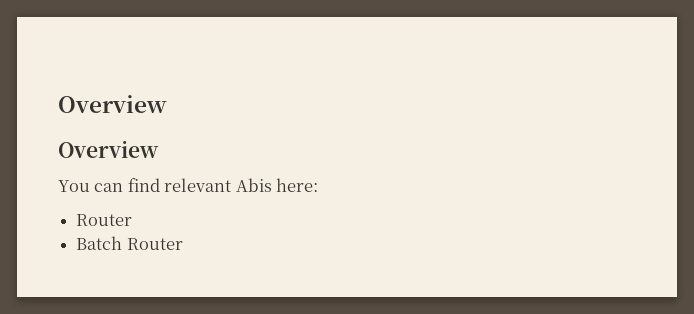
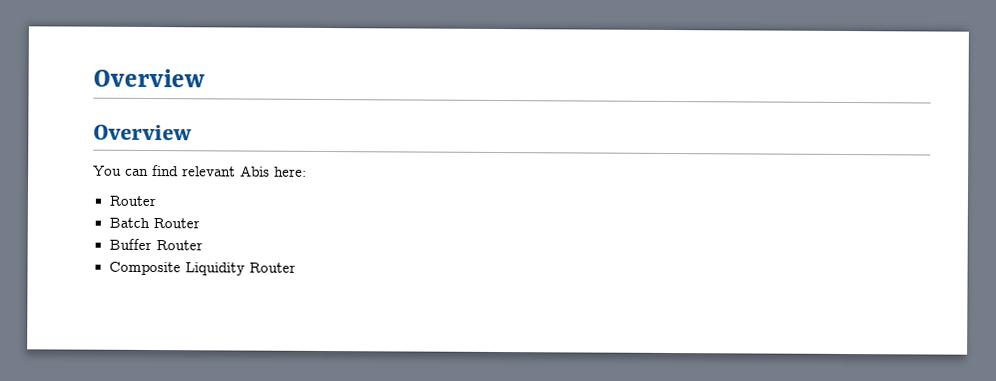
(183, 244) none -> [108,238,203,251] [108,261,296,276] // Buffer Router // Composite Liquidity Router

